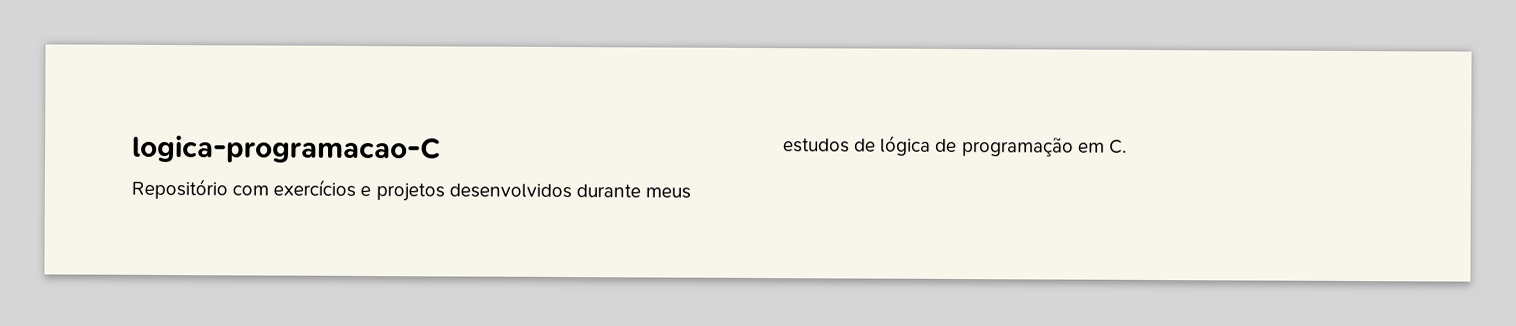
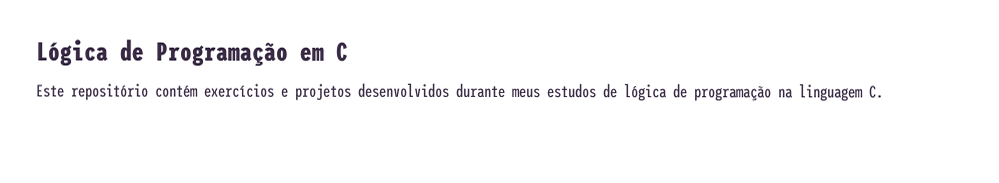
[131,134,441,164] [131,178,270,200] logica-programacao-C // Repositório com -> [36,39,349,67] [35,83,199,101] Lógica de Programação em C // Este repositório contém
[1077,142,1105,153] em -> [777,83,864,102] na linguagem

